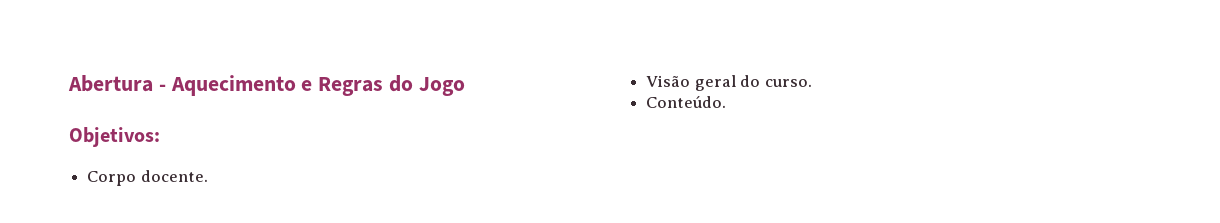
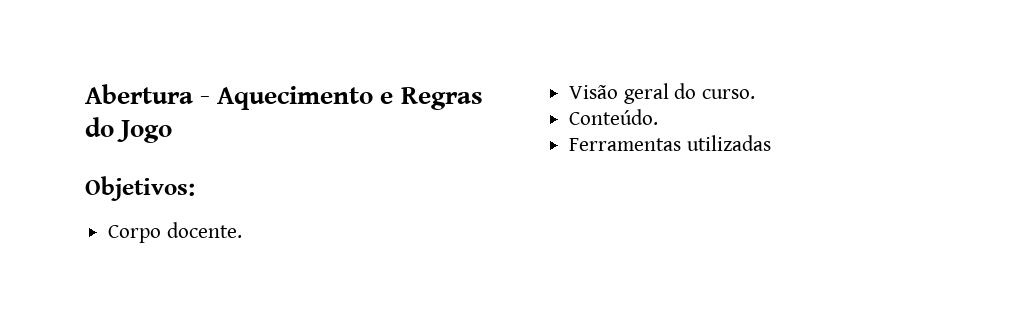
(727, 102) none -> [569,135,771,151] // Ferramentas utilizadas

